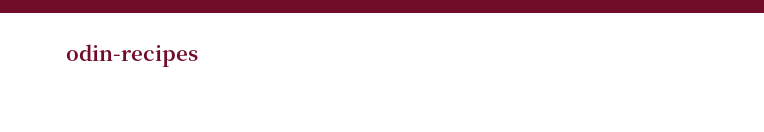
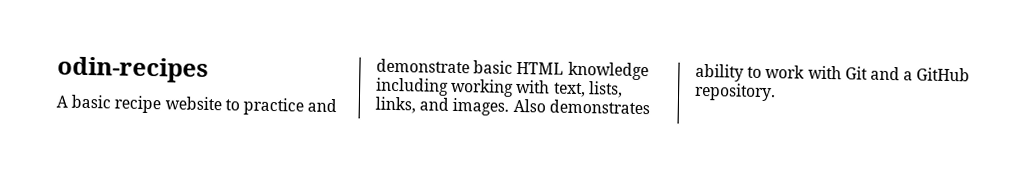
(198, 55) none -> [56,94,338,116] [376,58,649,81] [376,77,623,98] [375,96,650,116] [695,63,971,82] [694,82,776,102] // A basic recipe website to practice and demonstrate basic HTML knowledge including working with text, lists, links, and images. Also demonstrates ability to work with Git and a GitHub repository.

